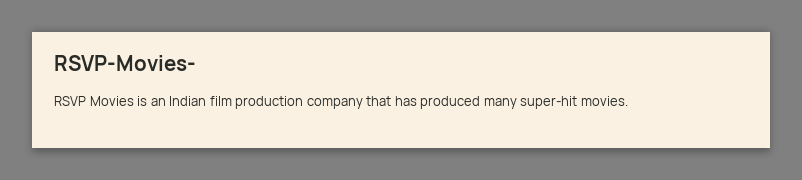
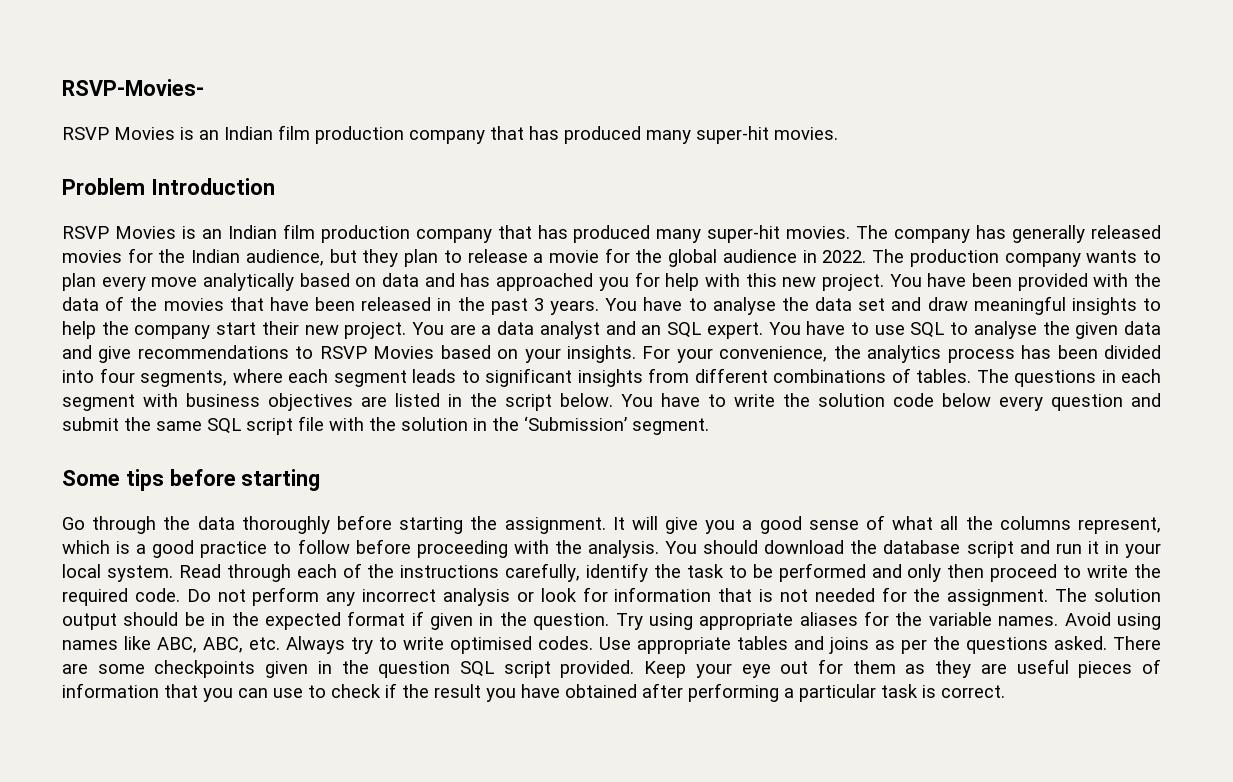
(628, 101) none -> [62,178,275,195] [62,224,1162,243] [62,248,1162,267] [62,272,1161,291] [62,296,1161,315] [62,321,1162,339] [62,345,1161,363] [62,368,1161,387] [62,393,1161,411] [62,416,709,435] [62,469,321,491] [62,515,1161,534] [62,539,1161,558] [62,563,1162,582] [62,587,1162,606] [62,611,1162,630] [62,636,1161,654] [62,659,1161,678] [62,683,1005,702] // Problem Introduction // RSVP Movies is an Indian film production company that has produced many super-hit movies. The company has generally released movies for the Indian audience, but they plan to release a movie for the global audience in 2022. The production company wants to plan every move analytically based on data and has approached you for help with this new project. You have been provided with the data of the movies that have been released in the past 3 years. You have to analyse the data set and draw meaningful insights to help the company start their new project. You are a data analyst and an SQL expert. You have to use SQL to analyse the given data and give recommendations to RSVP Movies based on your insights. For your convenience, the analytics process has been divided into four segments, where each segment leads to significant insights from different combinations of tables. The questions in each segment with business objectives are listed in the script below. You have to write the solution code below every question and submit the same SQL script file with the solution in the ‘Submission’ segment. // Some tips before starting // Go through the data thoroughly before starting the assignment. It will give you a good sense of what all the columns represent, which is a good practice to follow before proceeding with the analysis. You should download the database script and run it in your local system. Read through each of the instructions carefully, identify the task to be performed and only then proceed to write the required code. Do not perform any incorrect analysis or look for information that is not needed for the assignment. The solution output should be in the expected format if given in the question. Try using appropriate aliases for the variable names. Avoid using names like ABC, ABC, etc. Always try to write optimised codes. Use appropriate tables and joins as per the questions asked. There are some checkpoints given in the question SQL script provided. Keep your eye out for them as they are useful pieces of information that you can use to check if the result you have obtained after performing a particular task is correct.

